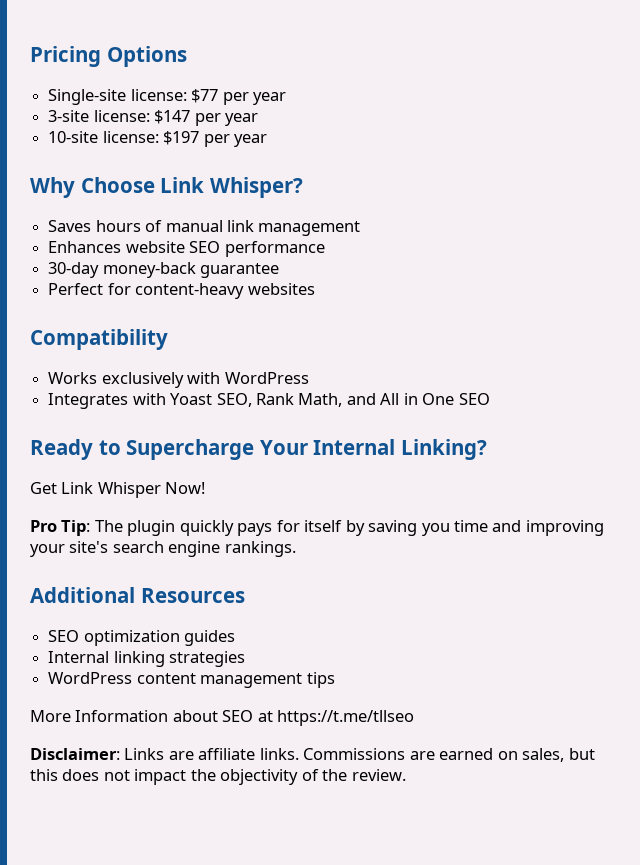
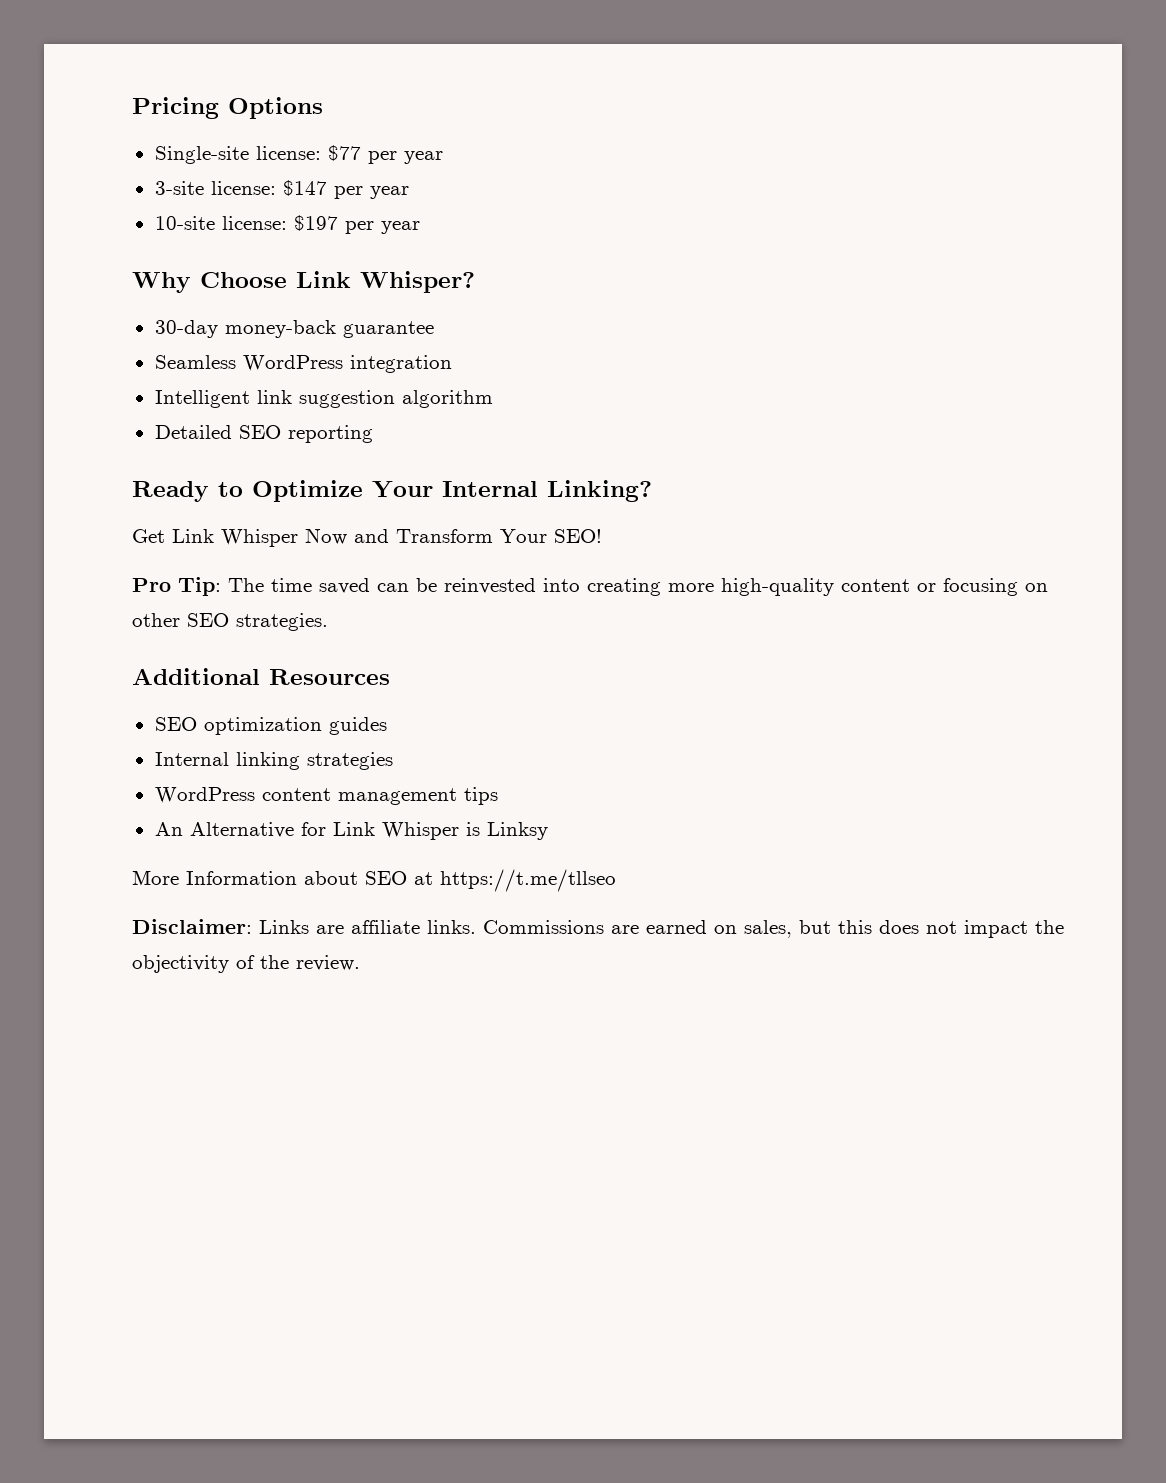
[48,220,361,236] [48,241,325,257] [48,262,280,278] [48,283,315,299] [30,329,168,350] [48,372,309,388] [48,393,490,409] Saves hours of manual link management // Enhances website SEO performance // 30-day money-back guarantee // Perfect for content-heavy websites // Compatibility // Works exclusively with WordPress // Integrates with Yoast SEO, Rank Math, and All in One SEO -> [154,320,434,338] [154,355,452,373] [154,390,493,408] [154,425,373,443] 30-day money-back guarantee // Seamless WordPress integration // Intelligent link suggestion algorithm // Detailed SEO reporting
[126,439,255,460] Supercharge -> [252,480,363,502] Optimize
[165,482,206,494] [30,520,604,536] [30,541,296,557] Now! // Pro Tip: The plugin quickly pays for itself by saving you time and improving your site's search engine rankings. -> [305,528,602,545] [132,577,1048,596] [132,613,328,631] Now and Transform Your SEO! // Pro Tip: The time saved can be reinvested into creating more high-quality content or focusing on other SEO strategies.
(335, 680) none -> [154,822,548,840] // An Alternative for Link Whisper is Linksy

